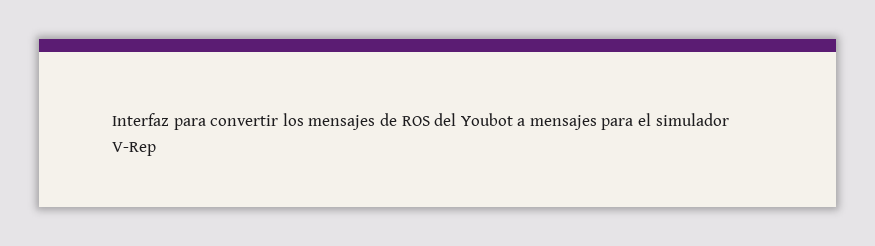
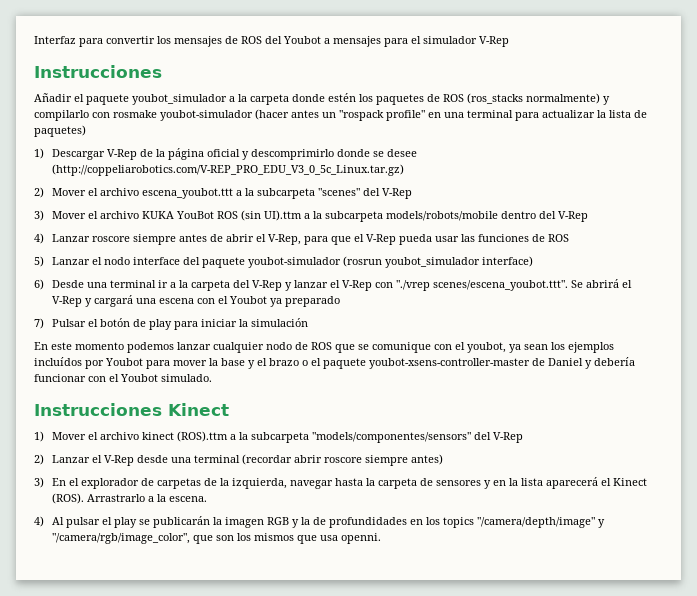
(156, 149) none -> [34,65,162,78] [34,93,610,105] [34,109,647,121] [34,125,86,137] [34,148,418,160] [52,164,405,176] [34,187,413,199] [34,210,589,222] [34,233,570,245] [34,256,534,268] [34,279,633,291] [52,295,341,307] [34,318,309,330] [34,342,614,353] [34,357,635,369] [34,374,212,382] [34,403,229,416] [34,431,524,443] [34,454,444,466] [34,477,648,489] [52,493,208,504] [34,516,606,528] [52,533,382,544] // Instrucciones // Añadir el paquete youbot_simulador a la carpeta donde estén los paquetes de ROS (ros_stacks normalmente) y compilarlo con rosmake youbot-simulador (hacer antes un "rospack profile" en una terminal para actualizar la lista de paquetes) // 1) Descargar V-Rep de la página oficial y descomprimirlo donde se desee (http://coppeliarobotics.com/V-REP_PRO_EDU_V3_0_5c_Linux.tar.gz) // 2) Mover el archivo escena_youbot.ttt a la subcarpeta "scenes" del V-Rep // 3) Mover el archivo KUKA YouBot ROS (sin UI).ttm a la subcarpeta models/robots/mobile dentro del V-Rep // 4) Lanzar roscore siempre antes de abrir el V-Rep, para que el V-Rep pueda usar las funciones de ROS // 5) Lanzar el nodo interface del paquete youbot-simulador (rosrun youbot_simulador interface) // 6) Desde una terminal ir a la carpeta del V-Rep y lanzar el V-Rep con "./vrep scenes/escena_youbot.ttt". Se abrirá el V-Rep y cargará una escena con el Youbot ya preparado // 7) Pulsar el botón de play para iniciar la simulación // En este momento podemos lanzar cualquier nodo de ROS que se comunique con el youbot, ya sean los ejemplos incluídos por Youbot para mover la base y el brazo o el paquete youbot-xsens-controller-master de Daniel y debería funcionar con el Youbot simulado. // Instrucciones Kinect // 1) Mover el archivo kinect (ROS).ttm a la subcarpeta "models/componentes/sensors" del V-Rep // 2) Lanzar el V-Rep desde una terminal (recordar abrir roscore siempre antes) // 3) En el explorador de carpetas de la izquierda, navegar hasta la carpeta de sensores y en la lista aparecerá el Kinect (ROS). Arrastrarlo a la escena. // 4) Al pulsar el play se publicarán la imagen RGB y la de profundidades en los topics "/camera/depth/image" y "/camera/rgb/image_color", que son los mismos que usa openni.

